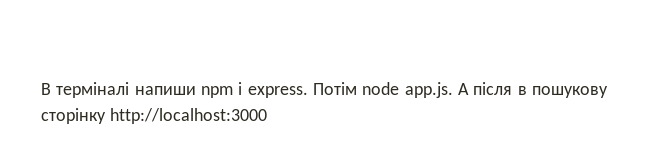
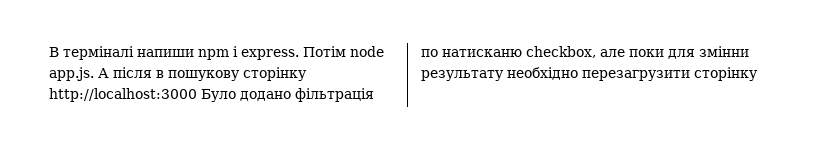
(267, 116) none -> [201,88,374,102] [421,46,749,59] [421,67,758,81] Було додано фільтрація по натисканю checkbox, але поки для змінни результату необхідно перезагрузити сторінку

